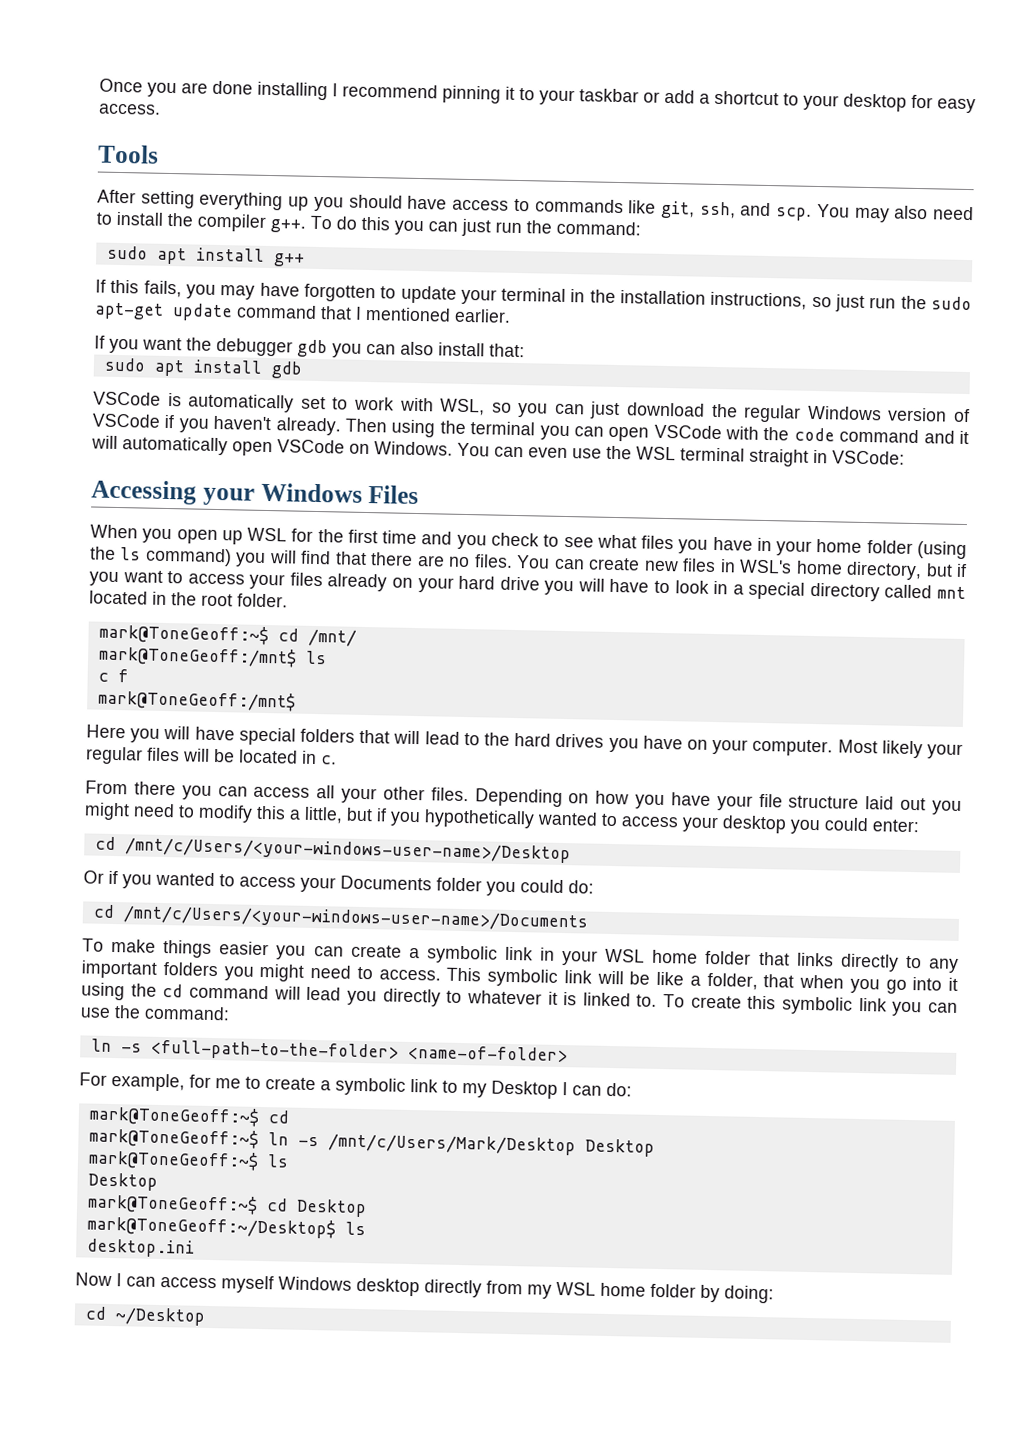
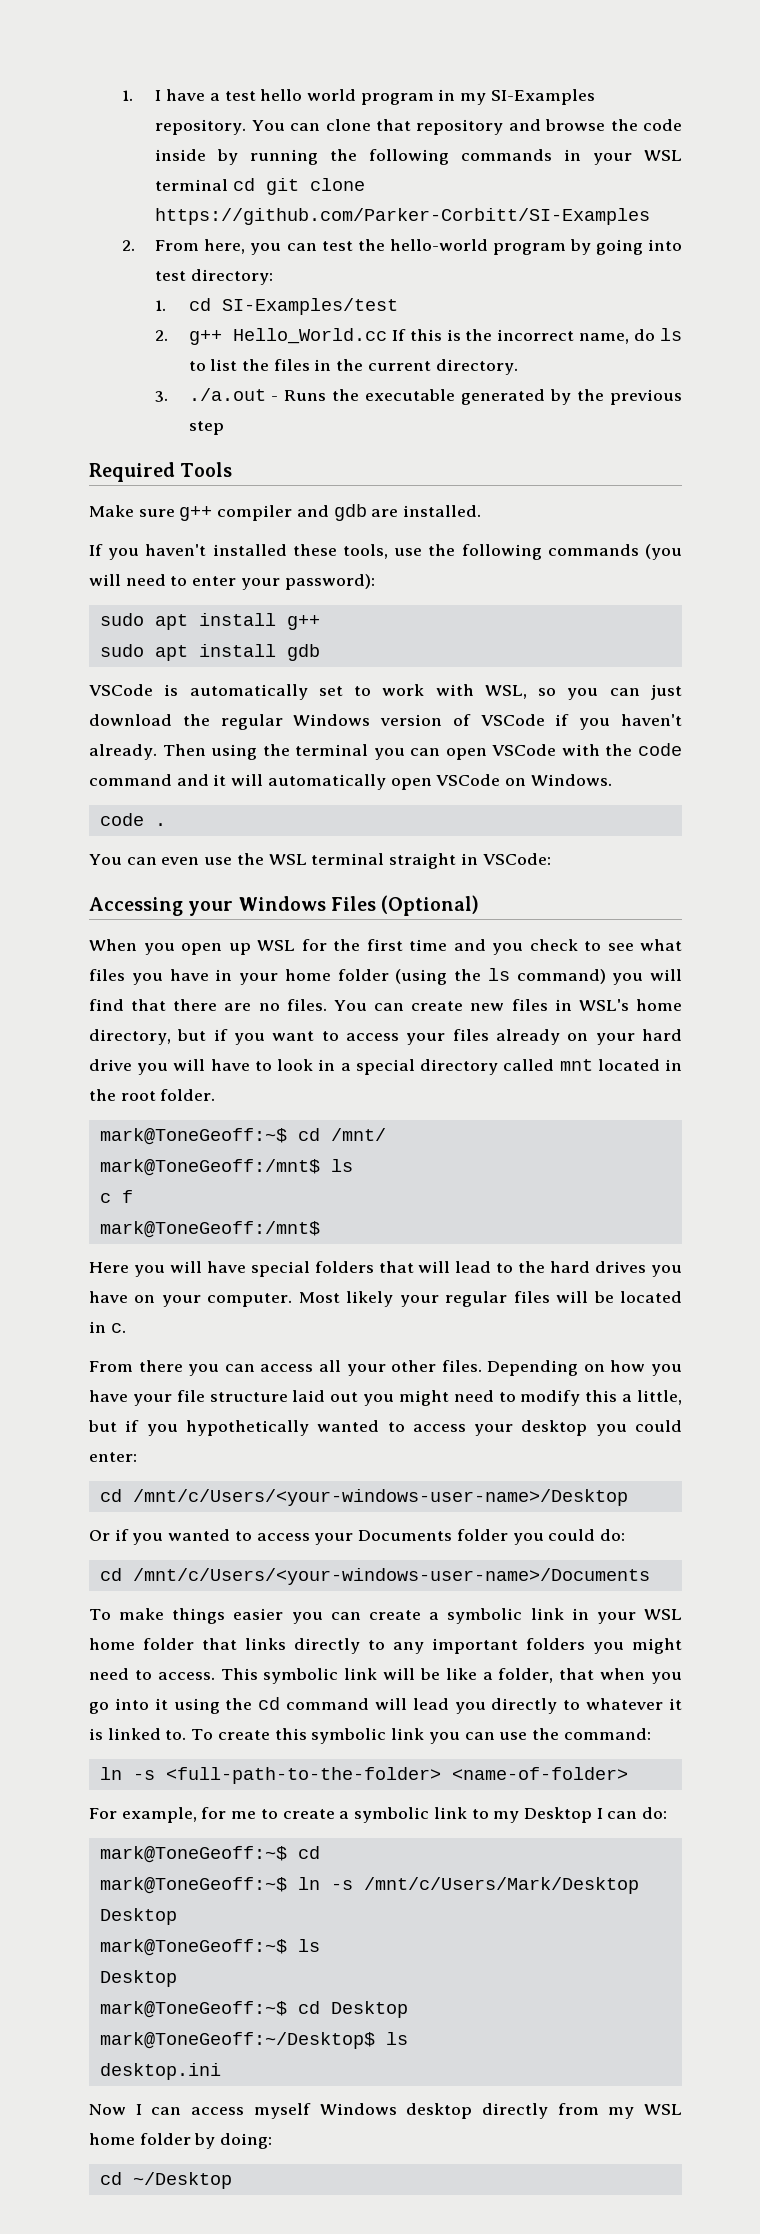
[99,78,976,114] [98,103,161,115] [98,144,159,164] [97,189,974,223] [96,211,641,237] [106,245,305,267] [95,279,972,312] [94,302,511,323] [94,335,525,358] Once you are done installing I recommend pinning it to your taskbar or add a shortcut to your desktop for easy access. // Tools // After setting everything up you should have access to commands like git, ssh, and scp. You may also need to install the compiler g++. To do this you can just run the command: // sudo apt install g++ // If this fails, you may have forgotten to update your terminal in the installation instructions, so just run the sudo apt-get update command that I mentioned earlier. // If you want the debugger gdb you can also install that: -> [122,89,595,105] [155,119,683,135] [155,149,683,165] [155,178,366,195] [155,208,651,225] [122,239,682,255] [155,269,274,285] [155,298,398,315] [155,328,682,345] [188,359,518,375] [155,388,682,405] [188,421,224,435] [89,462,233,482] [89,504,482,521] [89,544,682,560] [89,574,375,590] [99,613,320,630] 1. I have a test hello world program in my SI-Examples repository. You can clone that repository and browse the code inside by running the following commands in your WSL terminal cd git clone https://github.com/Parker-Corbitt/SI-Examples // 2. From here, you can test the hello-world program by going into test directory: // 1. cd SI-Examples/test // 2. g++ Hello_World.cc If this is the incorrect name, do ls to list the files in the current directory. // 3. ./a.out - Runs the executable generated by the previous step // Required Tools // Make sure g++ compiler and gdb are installed. // If you haven't installed these tools, use the following commands (you will need to enter your password): // sudo apt install g++
(453, 448) none -> [99,813,166,826] // code . //
(420, 495) none -> [381,895,480,916] (Optional)

